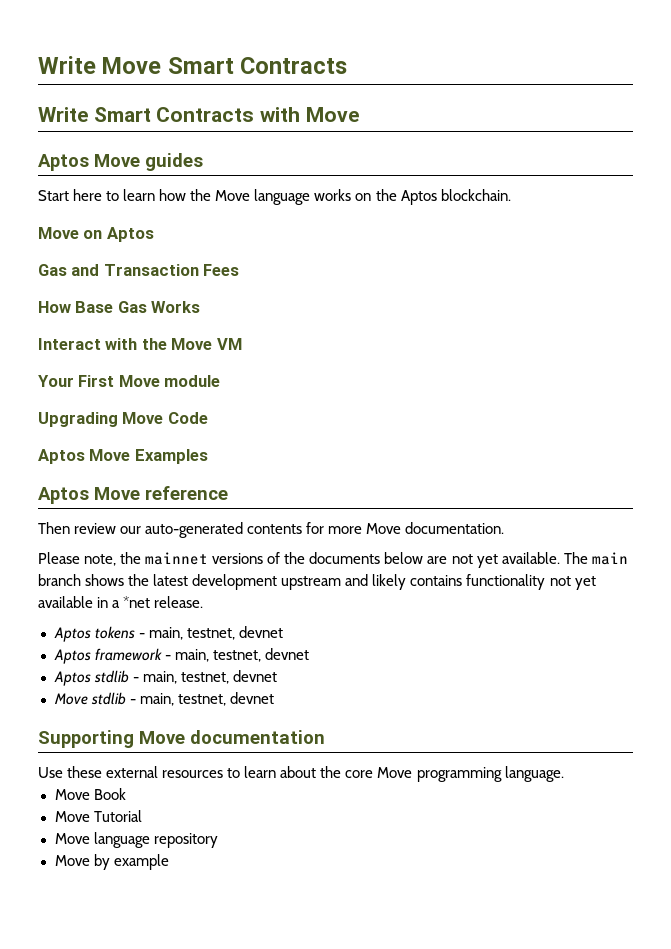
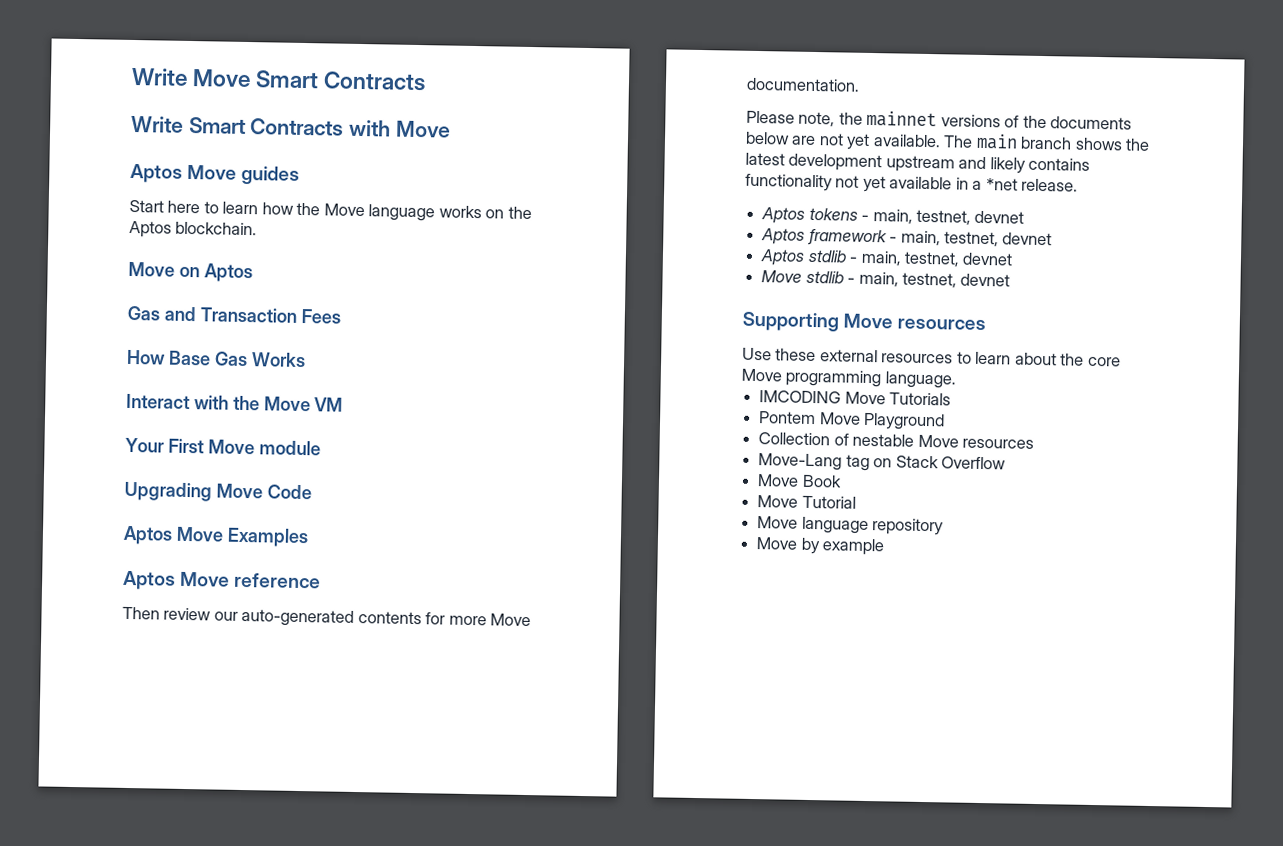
[190,730,325,744] documentation -> [897,318,987,331] resources
(564, 774) none -> [759,390,952,406] [759,411,946,431] [758,432,1034,449] [758,453,1006,472] // IMCODING Move Tutorials // Pontem Move Playground // Collection of nestable Move resources // Move-Lang tag on Stack Overflow

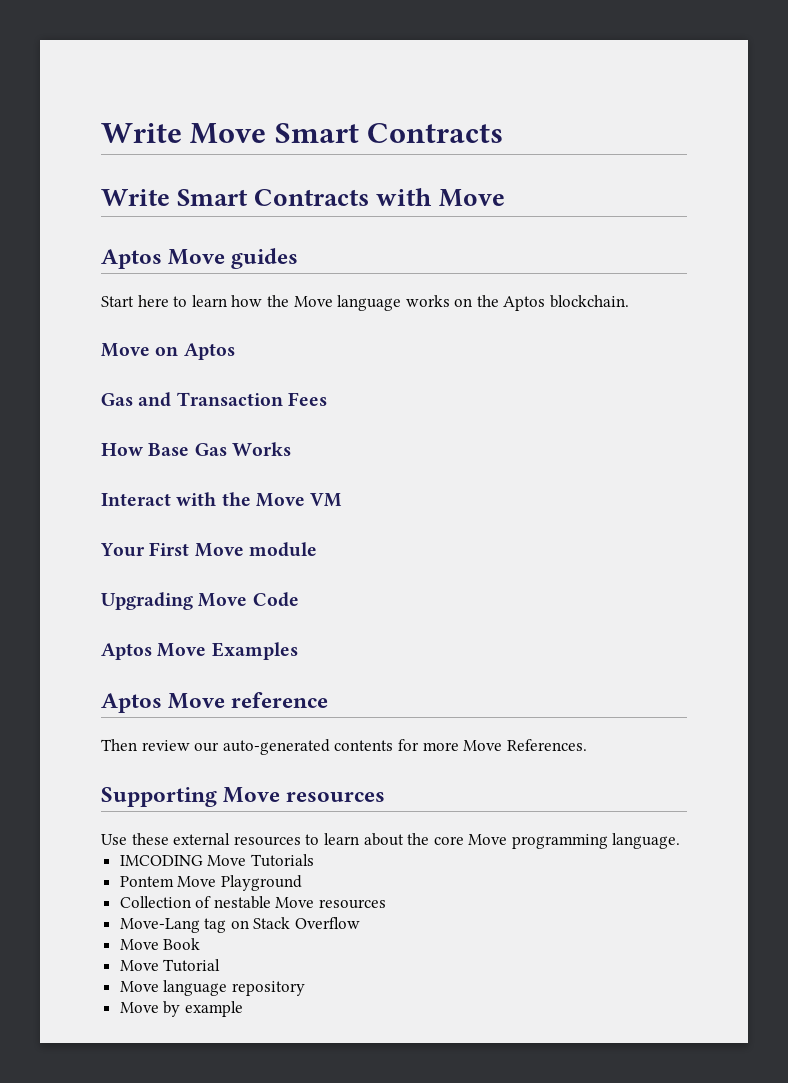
[746,77,860,92] [746,110,1133,130] [745,131,1151,151] [745,152,1091,174] [745,173,1079,193] [761,207,1025,225] [761,228,1053,247] [760,249,1014,267] [761,270,1011,288] documentation. // Please note, the mainnet versions of the documents below are not yet available. The main branch shows the latest development upstream and likely contains functionality not yet available in a *net release. // Aptos tokens - main, testnet, devnet // Aptos framework - main, testnet, devnet // Aptos stdlib - main, testnet, devnet // Move stdlib - main, testnet, devnet -> [506,739,587,751] References.

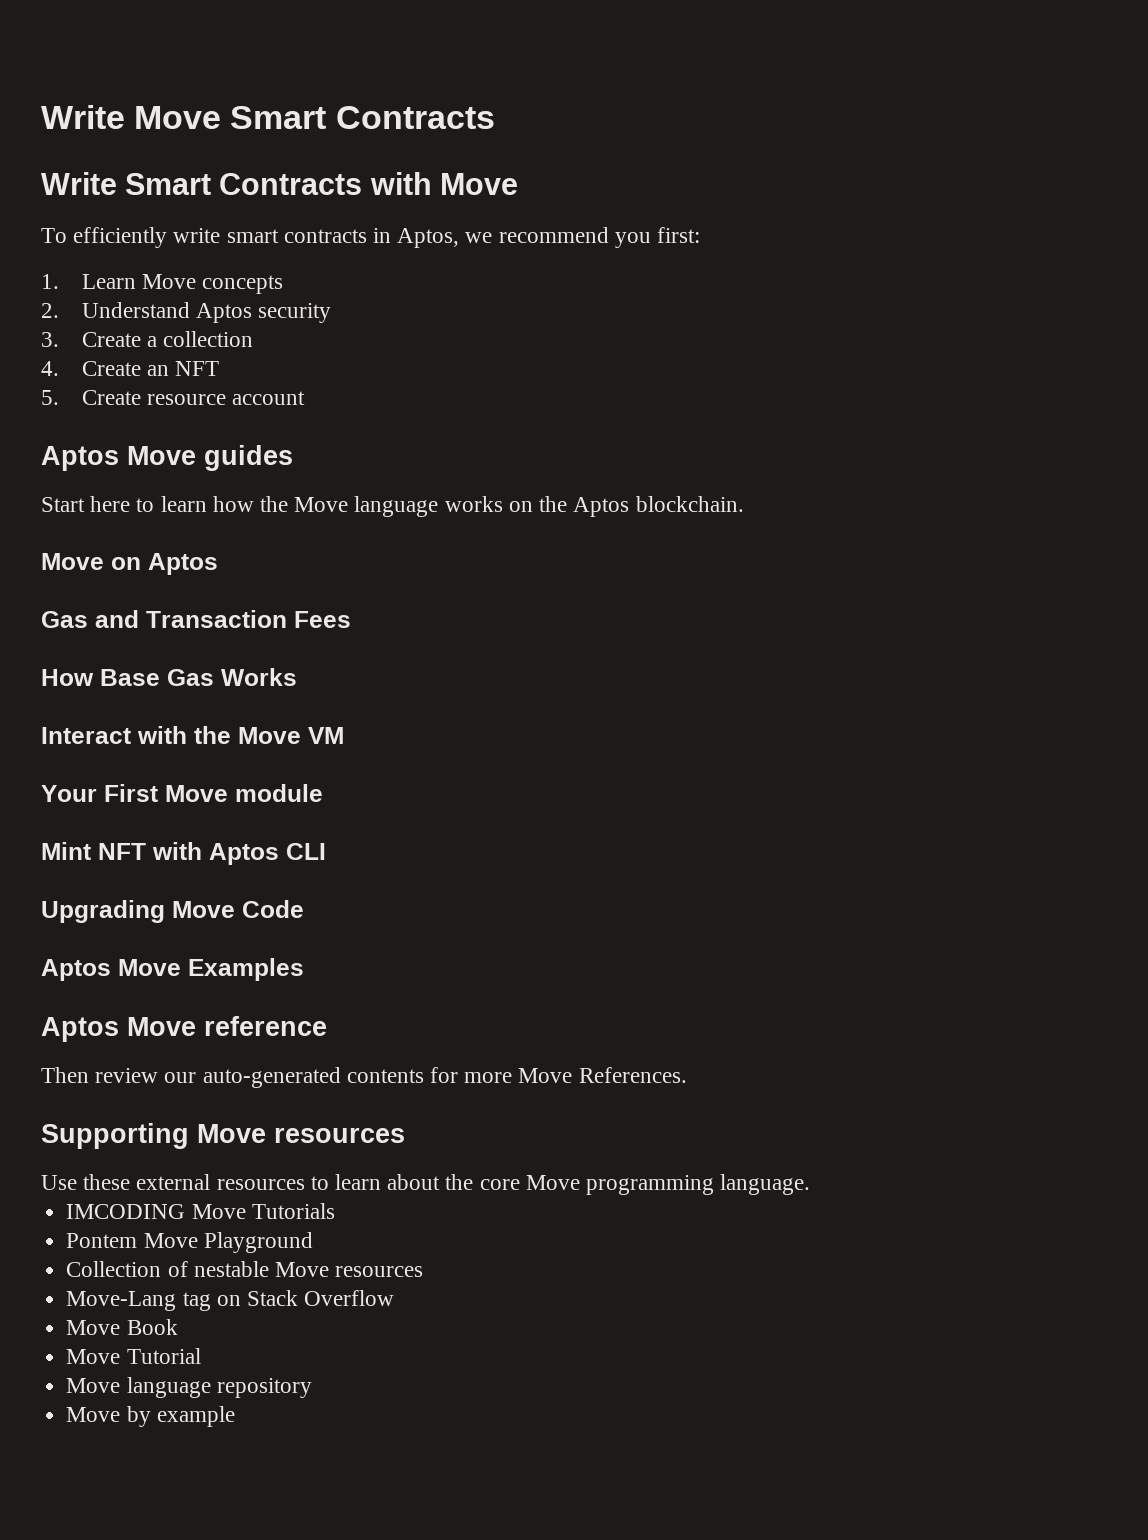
(505, 198) none -> [41,227,701,248] [41,274,284,294] [41,302,332,323] [41,331,254,347] [41,361,220,376] [41,390,306,405] // To efficiently write smart contracts in Aptos, we recommend you first: // 1. Learn Move concepts // 2. Understand Aptos security // 3. Create a collection // 4. Create an NFT // 5. Create resource account
(317, 549) none -> [41,842,326,865] // Mint NFT with Aptos CLI

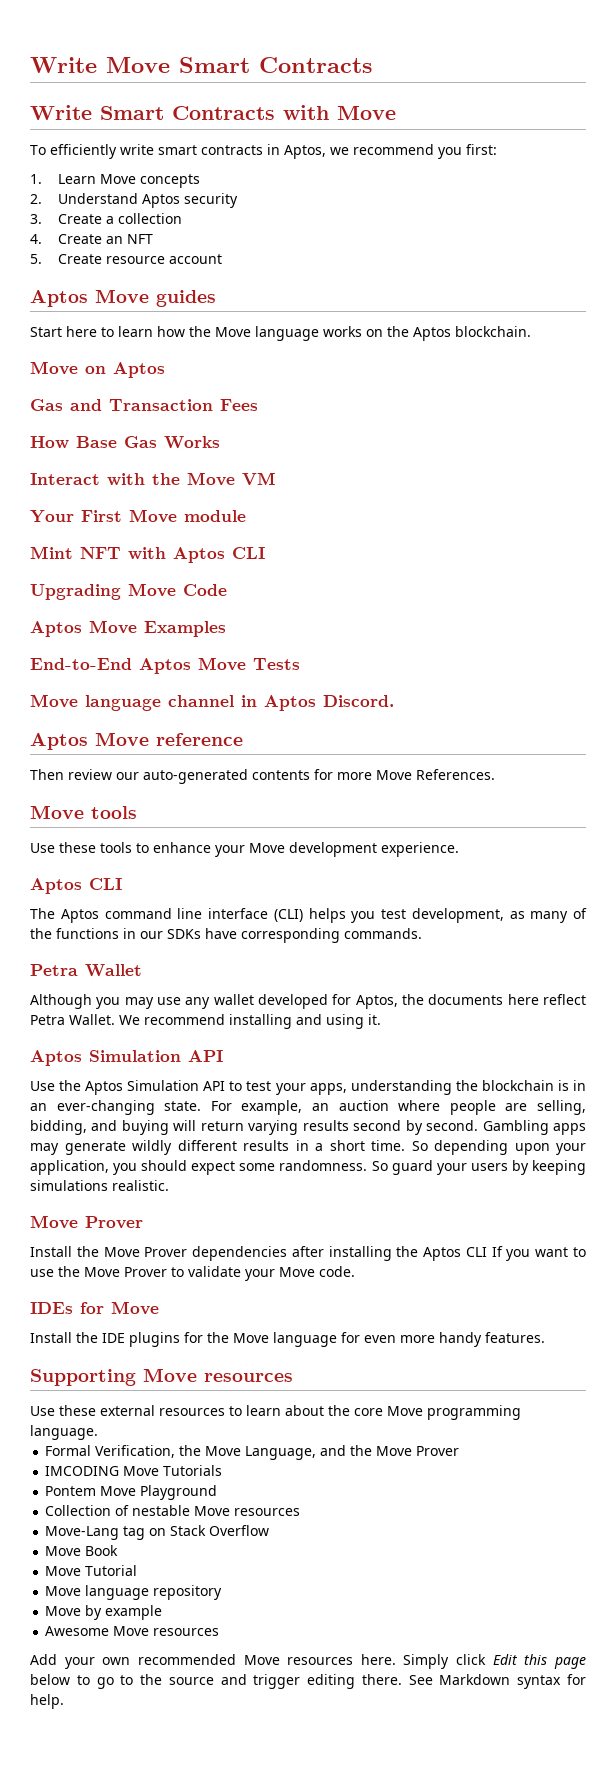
(304, 969) none -> [30,657,300,674] [30,694,394,711] // End-to-End Aptos Move Tests // Move language channel in Aptos Discord.
(687, 1075) none -> [30,805,137,819] [30,842,459,857] [30,878,122,894] [30,908,587,923] [30,928,422,943] [30,964,142,977] [30,994,586,1009] [30,1014,381,1029] [30,1050,223,1066] [30,1080,586,1095] [30,1100,587,1115] [30,1120,586,1135] [30,1140,586,1155] [30,1160,586,1175] [30,1180,169,1191] [30,1215,143,1229] [30,1246,586,1261] [30,1266,355,1281] [30,1301,159,1315] [30,1332,545,1347] // Move tools // Use these tools to enhance your Move development experience. // Aptos CLI // The Aptos command line interface (CLI) helps you test development, as many of the functions in our SDKs have corresponding commands. // Petra Wallet // Although you may use any wallet developed for Aptos, the documents here reflect Petra Wallet. We recommend installing and using it. // Aptos Simulation API // Use the Aptos Simulation API to test your apps, understanding the blockchain is in an ever-changing state. For example, an auction where people are selling, bidding, and buying will return varying results second by second. Gambling apps may generate wildly different results in a short time. So depending upon your application, you should expect some randomness. So guard your users by keeping simulations realistic. // Move Prover // Install the Move Prover dependencies after installing the Aptos CLI If you want to use the Move Prover to validate your Move code. // IDEs for Move // Install the IDE plugins for the Move language for even more handy features.
(811, 1184) none -> [45,1445,460,1460] // Formal Verification, the Move Language, and the Move Prover
(235, 1416) none -> [45,1626,220,1636] [30,1654,586,1669] [30,1674,586,1689] [30,1694,64,1709] // Awesome Move resources // Add your own recommended Move resources here. Simply click Edit this page below to go to the source and trigger editing there. See Markdown syntax for help.

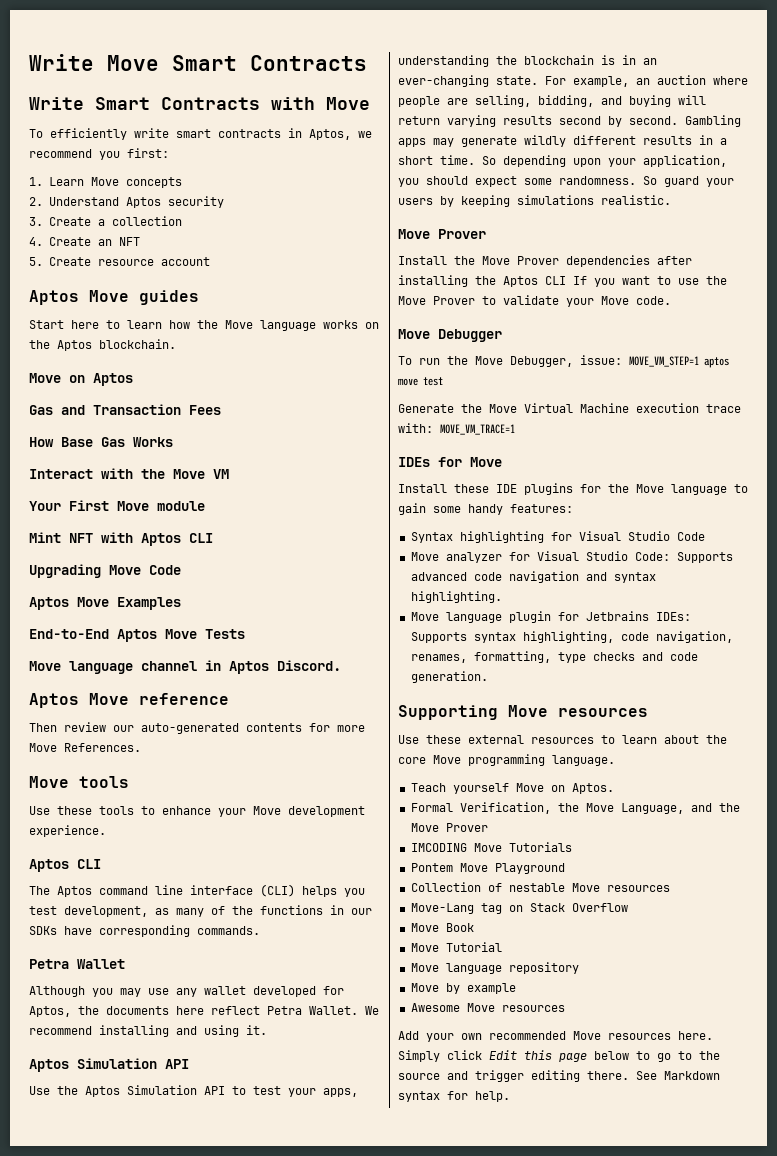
(355, 1271) none -> [398,329,502,342] [398,355,729,368] [398,377,443,386] [398,403,741,413] [398,423,515,435] // Move Debugger // To run the Move Debugger, issue: MOVE_VM_STEP=1 aptos move test // Generate the Move Virtual Machine execution trace with: MOVE_VM_TRACE=1
[76,1332,98,1343] the -> [454,484,489,493] these
[341,1332,545,1347] for even more handy features. -> [734,484,748,493] [398,503,573,515] [410,531,705,543] [410,551,733,563] [410,571,656,583] [410,591,502,603] [410,611,691,623] [410,631,733,643] [410,651,698,663] [410,671,488,683] to gain some handy features: // Syntax highlighting for Visual Studio Code // Move analyzer for Visual Studio Code: Supports advanced code navigation and syntax highlighting. // Move language plugin for Jetbrains IDEs: Supports syntax highlighting, code navigation, renames, formatting, type checks and code generation.
(98, 1432) none -> [410,783,614,794] // Teach yourself Move on Aptos.

